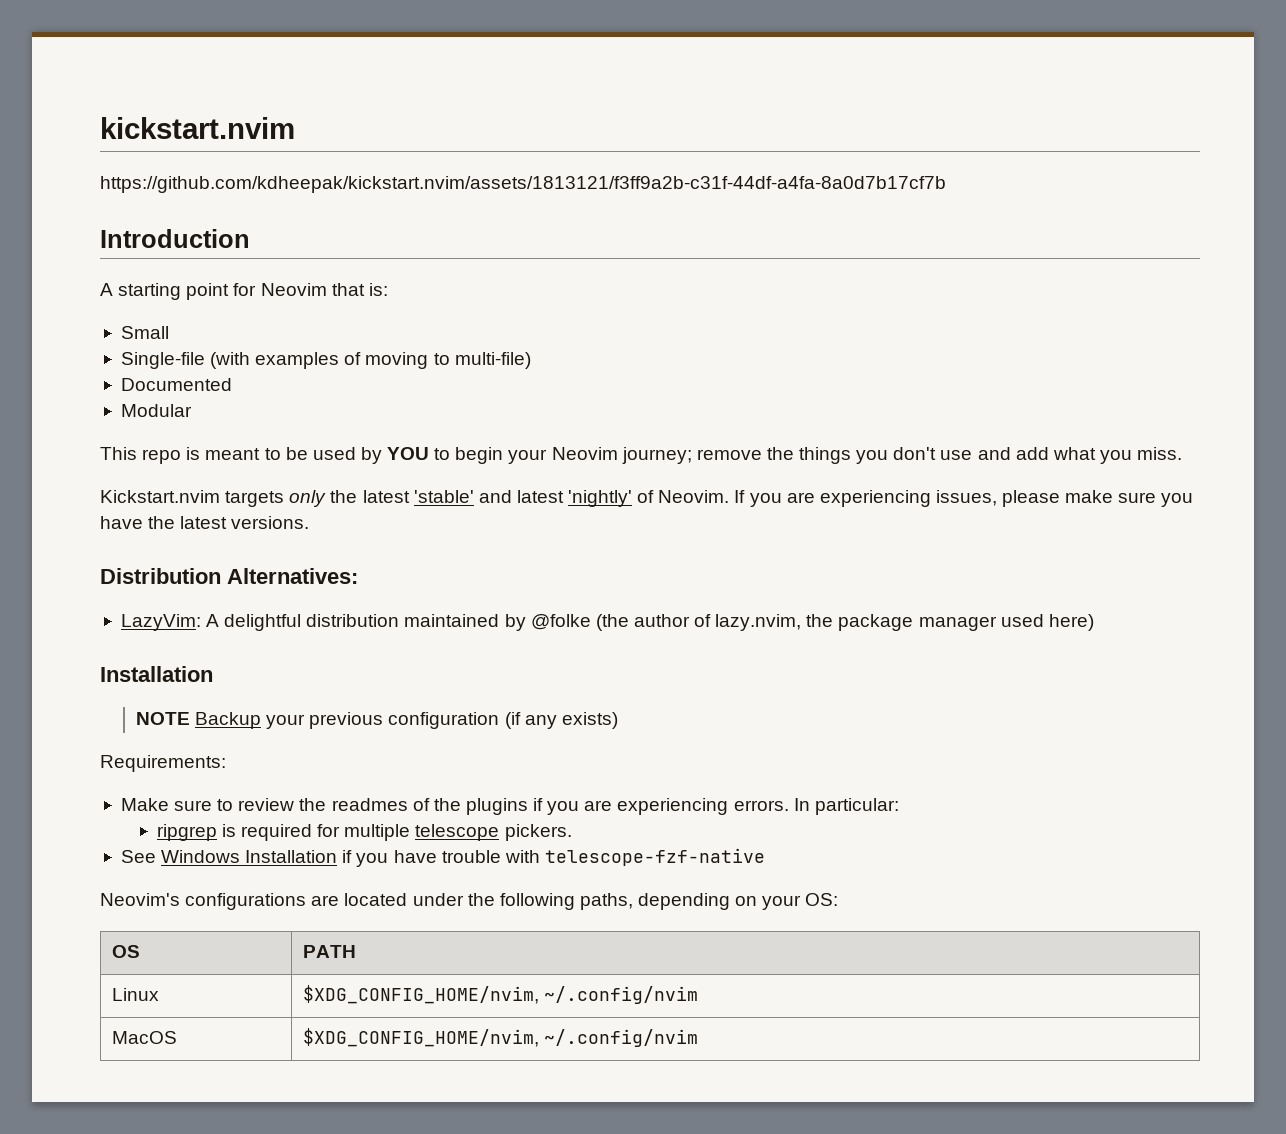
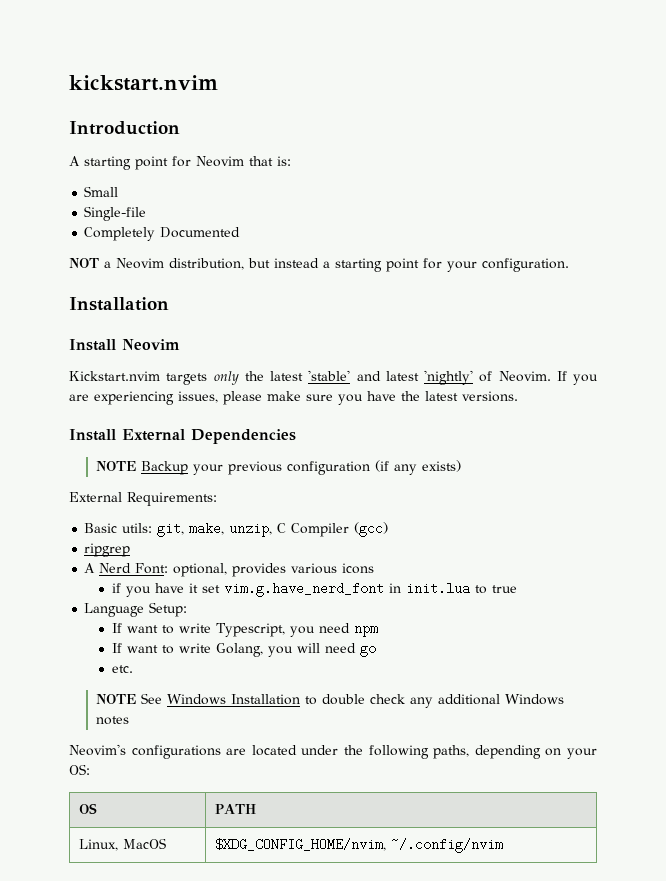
[100,176,946,193] // https://github.com/kdheepak/kickstart.nvim/assets/1813121/f3ff9a2b-c31f-44df-a4fa-8a0d7b17cf7b -> (218, 83) none
[210,352,531,369] [120,378,232,391] [120,404,192,417] [100,447,1183,464] (with examples of moving to multi-file) // Documented // Modular // This repo is meant to be used by YOU to begin your Neovim journey; remove the things you don't use and add what you miss. -> [84,227,241,241] [69,258,569,272] [69,297,169,311] [69,339,180,351] // Completely Documented // NOT a Neovim distribution, but instead a starting point for your configuration. // Installation // Install Neovim
[100,568,358,584] [120,614,1094,631] [100,666,213,682] Distribution Alternatives: // LazyVim: A delightful distribution maintained by @folke (the author of lazy.nvim, the package manager used here) // Installation -> [69,429,296,444] Install External Dependencies
(618, 720) none -> [69,492,122,502] External
[120,798,899,815] [156,824,572,841] [120,848,765,867] Make sure to review the readmes of the plugins if you are experiencing errors. In particular: // ripgrep is required for multiple telescope pickers. // See Windows Installation if you have trouble with telescope-fzf-native -> [84,522,389,537] [84,543,131,557] [84,563,375,577] [111,582,517,597] [84,602,188,617] [111,623,378,637] [111,643,376,657] [111,665,133,673] [96,693,565,708] [96,716,130,725] Basic utils: git, make, unzip, C Compiler (gcc) // ripgrep // A Nerd Font: optional, provides various icons // if you have it set vim.g.have_nerd_font in init.lua to true // Language Setup: // If want to write Typescript, you need npm // If want to write Golang, you will need go // etc. // NOTE See Windows Installation to double check any additional Windows notes
[111,988,159,1001] [302,985,698,1004] Linux | $XDG_CONFIG_HOME/nvim, ~/.config/nvim // -> [79,839,119,851] Linux,

